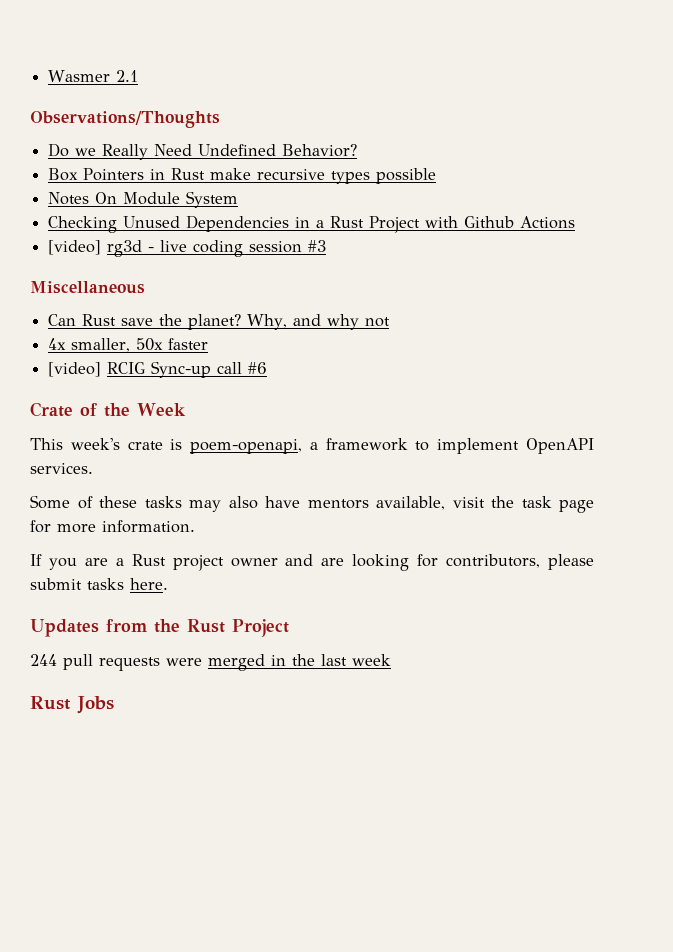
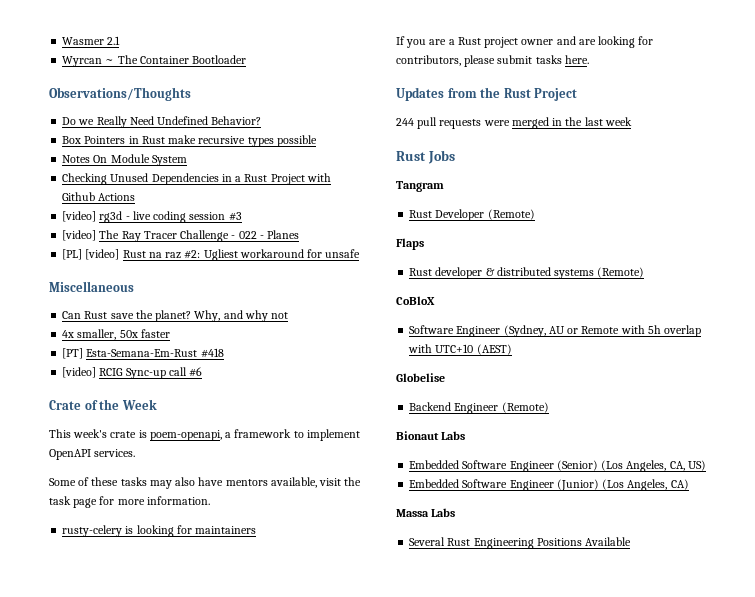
(139, 76) none -> [62,55,247,67] // Wyrcan ~ The Container Bootloader
(327, 246) none -> [62,230,300,242] [62,249,361,261] // [video] The Ray Tracer Challenge - 022 - Planes // [PL] [video] Rust na raz #2: Ugliest workaround for unsafe
(209, 344) none -> [62,348,224,359] // [PT] Esta-Semana-Em-Rust #418
(195, 526) none -> [62,525,257,537] // rusty-celery is looking for maintainers
(114, 705) none -> [396,181,444,192] [409,209,535,221] [396,238,424,250] [409,267,645,279] [396,296,435,305] [409,325,702,337] [408,344,512,355] [396,373,445,382] [409,402,549,414] [396,431,466,440] [409,460,706,472] [409,479,689,491] [396,508,456,517] [409,537,632,549] // Tangram // Rust Developer (Remote) // Flaps // Rust developer & distributed systems (Remote) // CoBloX // Software Engineer (Sydney, AU or Remote with 5h overlap with UTC+10 (AEST) // Globelise // Backend Engineer (Remote) // Bionaut Labs // Embedded Software Engineer (Senior) (Los Angeles, CA, US) // Embedded Software Engineer (Junior) (Los Angeles, CA) // Massa Labs // Several Rust Engineering Positions Available

